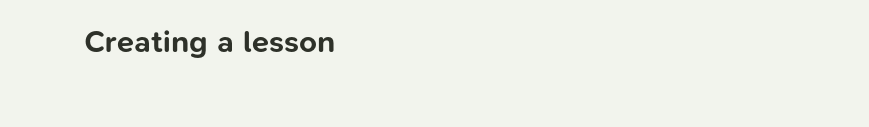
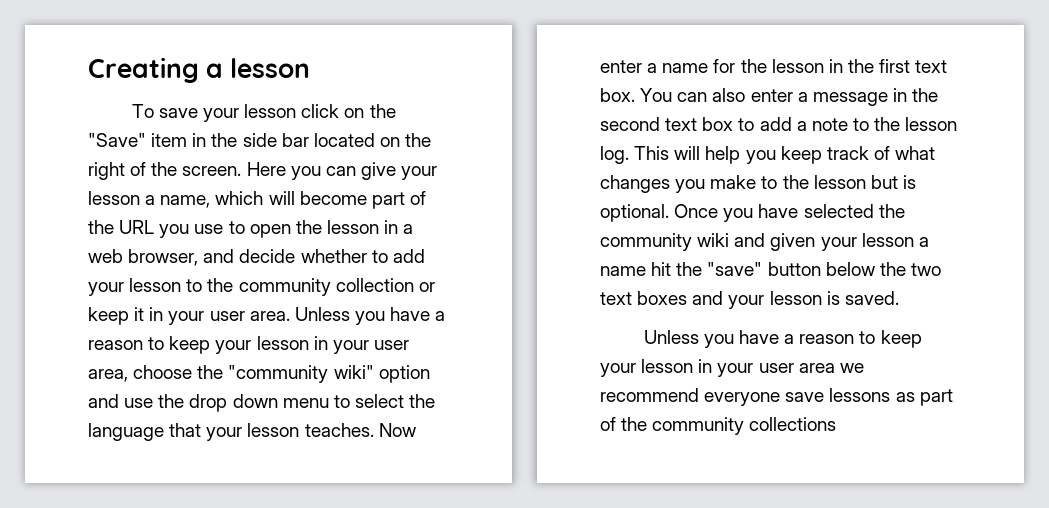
(335, 42) none -> [131,104,396,122] [88,133,432,147] [88,162,438,180] [88,191,426,209] [88,220,414,238] [88,249,425,266] [88,278,435,296] [88,307,446,325] [88,336,409,354] [88,365,430,383] [88,394,436,412] [88,423,416,441] [600,59,948,73] [600,88,939,106] [600,117,958,131] [600,146,936,164] [600,175,916,193] [600,204,905,222] [600,233,929,251] [600,262,941,276] [600,291,899,309] [643,330,922,348] [600,359,864,377] [600,388,953,406] [600,417,837,435] // To save your lesson click on the "Save" item in the side bar located on the right of the screen. Here you can give your lesson a name, which will become part of the URL you use to open the lesson in a web browser, and decide whether to add your lesson to the community collection or keep it in your user area. Unless you have a reason to keep your lesson in your user area, choose the "community wiki" option and use the drop down menu to select the language that your lesson teaches. Now enter a name for the lesson in the first text box. You can also enter a message in the second text box to add a note to the lesson log. This will help you keep track of what changes you make to the lesson but is optional. Once you have selected the community wiki and given your lesson a name hit the "save" button below the two text boxes and your lesson is saved. // Unless you have a reason to keep your lesson in your user area we recommend everyone save lessons as part of the community collections

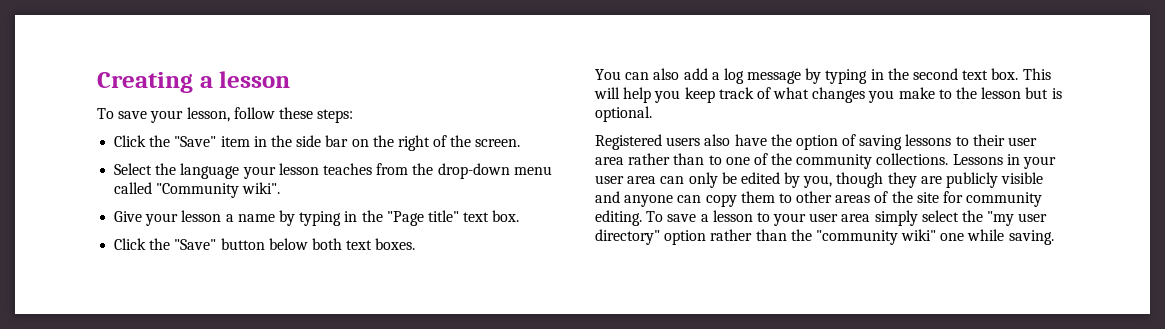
[244,104,365,118] lesson click on -> [186,107,354,123] [114,135,147,147] lesson, follow these steps: // Click
[313,133,375,147] located -> (349, 141) none
[246,162,438,180] [88,191,426,209] [88,220,414,238] [88,249,425,266] [88,278,435,296] [88,307,446,325] [88,336,409,354] [88,365,430,383] [88,394,436,412] [88,423,416,441] [600,59,948,73] [600,88,939,106] [600,117,958,131] [600,146,629,164] Here you can give your lesson a name, which will become part of the URL you use to open the lesson in a web browser, and decide whether to add your lesson to the community collection or keep it in your user area. Unless you have a reason to keep your lesson in your user area, choose the "community wiki" option and use the drop down menu to select the language that your lesson teaches. Now enter a name for the lesson in the first text box. You can also enter a message in the second text box to add a note to the lesson log. -> [114,163,552,179] [114,182,281,198] [114,210,520,226] [114,238,416,250] [595,68,1019,84] // Select the language your lesson teaches from the drop-down menu called "Community wiki". // Give your lesson a name by typing in the "Page title" text box. // Click the "Save" button below both text boxes. // You can also add a log message by typing in the second text box.
[674,204,905,222] [600,233,929,251] [600,262,941,276] [600,291,899,309] [643,330,922,348] [600,359,864,377] [600,388,953,406] [600,417,837,435] Once you have selected the community wiki and given your lesson a name hit the "save" button below the two text boxes and your lesson is saved. // Unless you have a reason to keep your lesson in your user area we recommend everyone save lessons as part of the community collections -> [595,134,1038,150] [595,153,1057,169] [595,172,1044,188] [595,191,1043,207] [595,210,1048,226] [595,229,1054,245] // Registered users also have the option of saving lessons to their user area rather than to one of the community collections. Lessons in your user area can only be edited by you, though they are publicly visible and anyone can copy them to other areas of the site for community editing. To save a lesson to your user area simply select the "my user directory" option rather than the "community wiki" one while saving.

